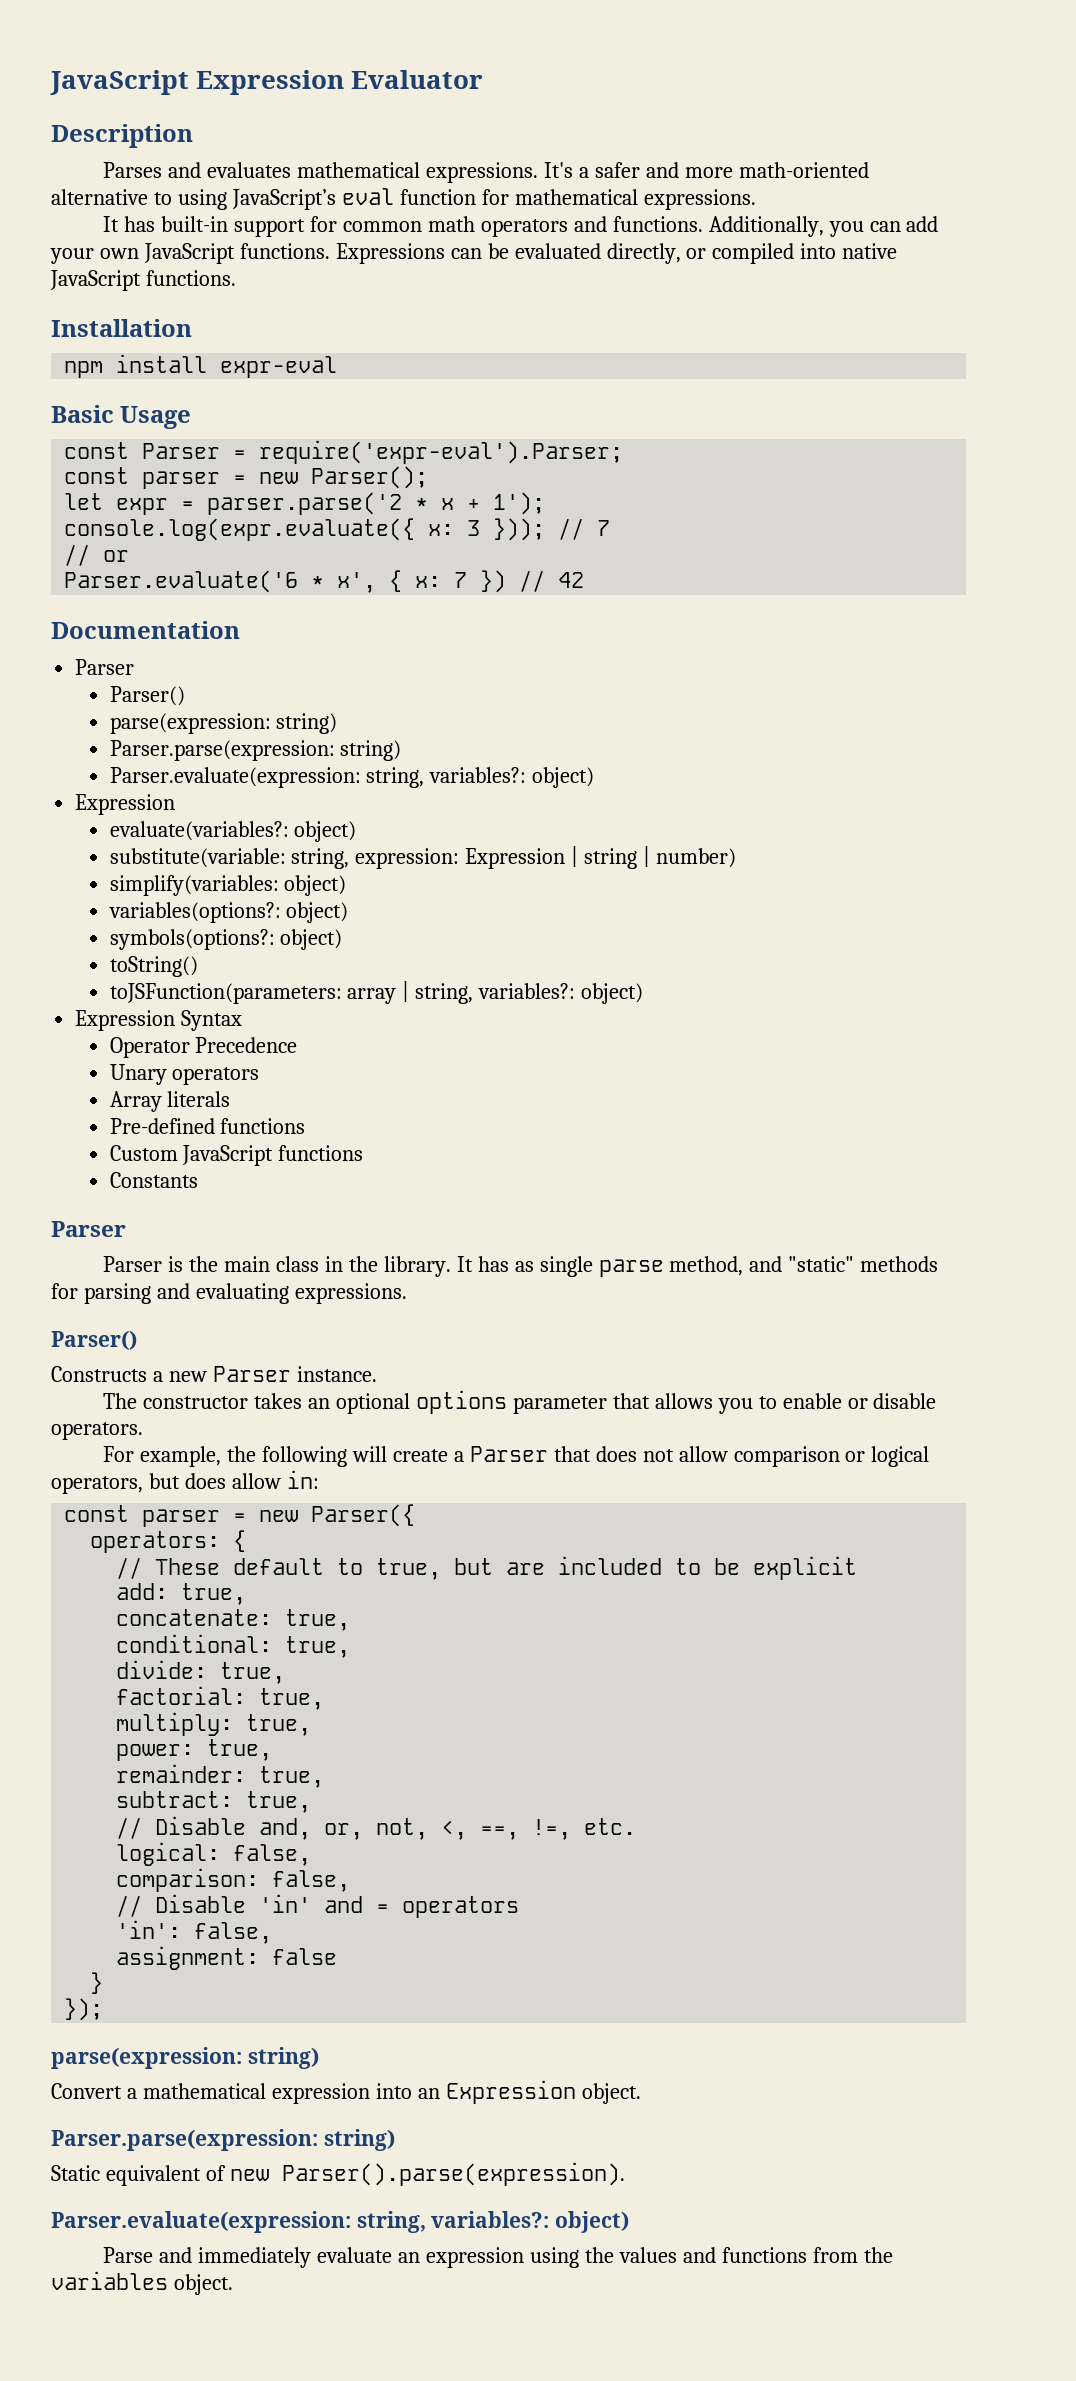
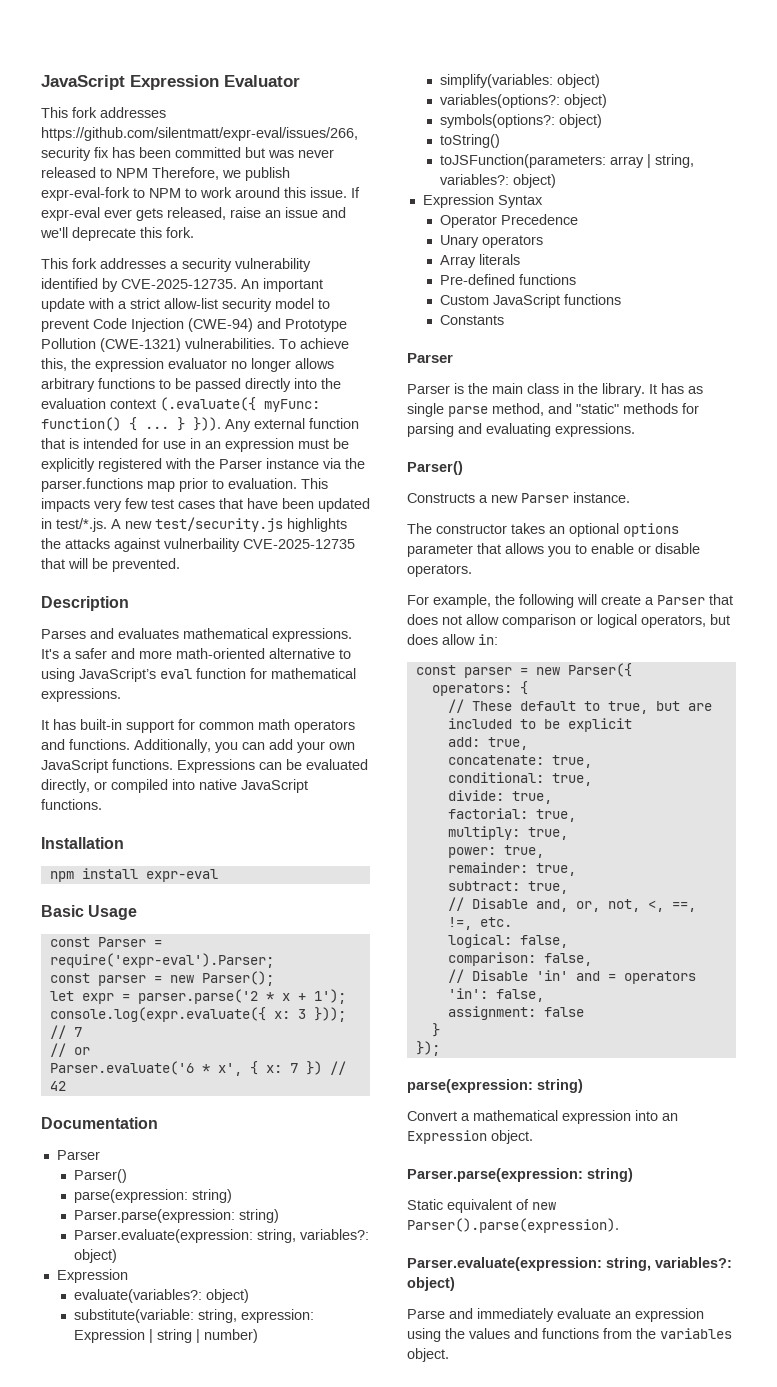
(484, 79) none -> [41,107,166,118] [41,127,358,141] [41,147,334,161] [41,167,290,181] [41,187,360,201] [41,207,346,221] [40,227,194,241] [41,258,311,272] [41,278,323,292] [41,298,330,312] [41,318,347,332] [41,338,349,352] [41,358,334,372] [41,378,341,392] [41,397,320,412] [41,417,359,432] [41,438,349,452] [41,458,365,472] [41,478,328,492] [41,498,370,512] [41,517,347,532] [41,538,355,552] [41,558,180,572] // This fork addresses https://github.com/silentmatt/expr-eval/issues/266, security fix has been committed but was never released to NPM Therefore, we publish expr-eval-fork to NPM to work around this issue. If expr-eval ever gets released, raise an issue and we'll deprecate this fork. // This fork addresses a security vulnerability identified by CVE-2025-12735. An important update with a strict allow-list security model to prevent Code Injection (CWE-94) and Prototype Pollution (CWE-1321) vulnerabilities. To achieve this, the expression evaluator no longer allows arbitrary functions to be passed directly into the evaluation context (.evaluate({ myFunc: function() { ... } })). Any external function that is intended for use in an expression must be explicitly registered with the Parser instance via the parser.functions map prior to evaluation. This impacts very few test cases that have been updated in test/*.js. A new test/security.js highlights the attacks against vulnerbaility CVE-2025-12735 that will be prevented.

